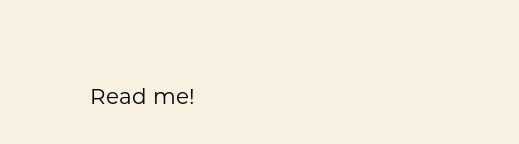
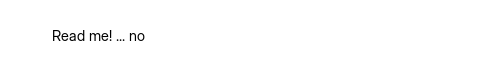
(195, 96) none -> [116,33,145,41] ... no

